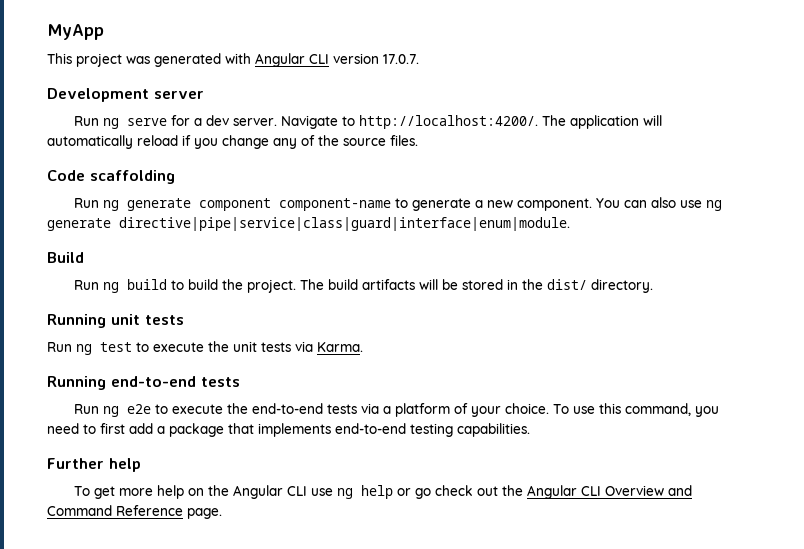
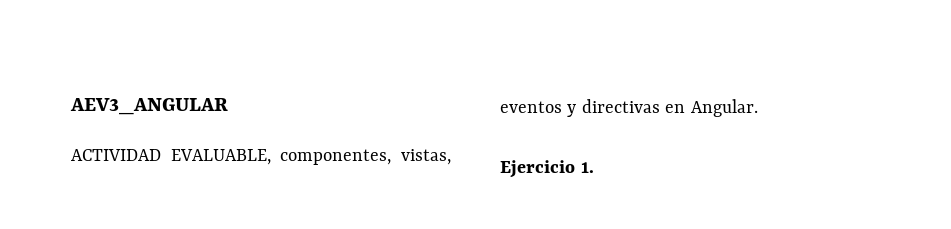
[47,24,104,40] [47,53,419,67] [47,88,204,102] [74,115,663,129] [47,135,418,149] [47,170,175,184] [74,197,723,211] [47,217,570,231] [47,252,84,263] [74,279,654,293] [47,314,184,328] [47,341,363,355] [47,376,240,390] [74,403,720,417] [47,423,530,437] [47,458,141,472] [74,485,693,499] [47,505,222,519] MyApp // This project was generated with Angular CLI version 17.0.7. // Development server // Run ng serve for a dev server. Navigate to http://localhost:4200/. The application will automatically reload if you change any of the source files. // Code scaffolding // Run ng generate component component-name to generate a new component. You can also use ng generate directive|pipe|service|class|guard|interface|enum|module. // Build // Run ng build to build the project. The build artifacts will be stored in the dist/ directory. // Running unit tests // Run ng test to execute the unit tests via Karma. // Running end-to-end tests // Run ng e2e to execute the end-to-end tests via a platform of your choice. To use this command, you need to first add a package that implements end-to-end testing capabilities. // Further help // To get more help on the Angular CLI use ng help or go check out the Angular CLI Overview and Command Reference page. -> [70,98,228,115] [71,149,452,165] [500,99,758,117] [500,160,594,178] AEV3_ANGULAR // ACTIVIDAD EVALUABLE, componentes, vistas, eventos y directivas en Angular. // Ejercicio 1.

